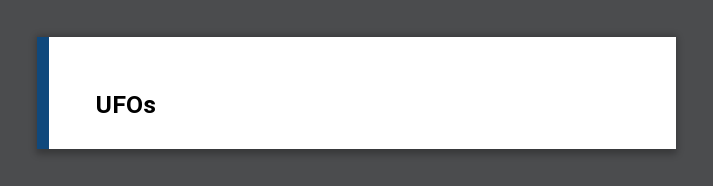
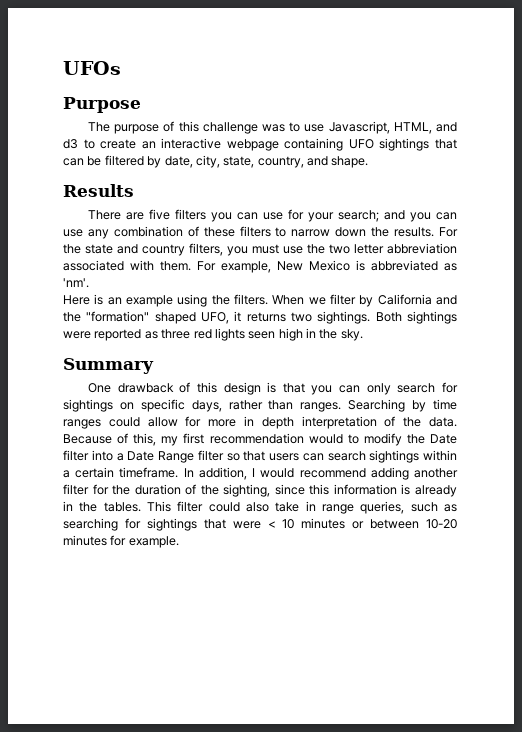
(156, 104) none -> [63,97,141,113] [87,121,458,134] [63,138,457,151] [63,155,369,168] [63,184,134,197] [87,209,457,222] [63,226,459,239] [63,243,457,256] [63,260,457,273] [63,278,89,288] [63,294,457,307] [63,311,457,324] [63,328,363,341] [63,358,154,374] [87,382,458,395] [63,399,458,412] [63,416,458,429] [63,433,458,446] [63,450,457,463] [63,467,459,480] [63,484,457,497] [63,501,457,514] [63,518,457,531] [63,535,179,548] // Purpose // The purpose of this challenge was to use Javascript, HTML, and d3 to create an interactive webpage containing UFO sightings that can be filtered by date, city, state, country, and shape. // Results // There are five filters you can use for your search; and you can use any combination of these filters to narrow down the results. For the state and country filters, you must use the two letter abbreviation associated with them. For example, New Mexico is abbreviated as 'nm'. // Here is an example using the filters. When we filter by California and the "formation" shaped UFO, it returns two sightings. Both sightings were reported as three red lights seen high in the sky. // Summary // One drawback of this design is that you can only search for sightings on specific days, rather than ranges. Searching by time ranges could allow for more in depth interpretation of the data. Because of this, my first recommendation would to modify the Date filter into a Date Range filter so that users can search sightings within a certain timeframe. In addition, I would recommend adding another filter for the duration of the sighting, since this information is already in the tables. This filter could also take in range queries, such as searching for sightings that were < 10 minutes or between 10-20 minutes for example.

